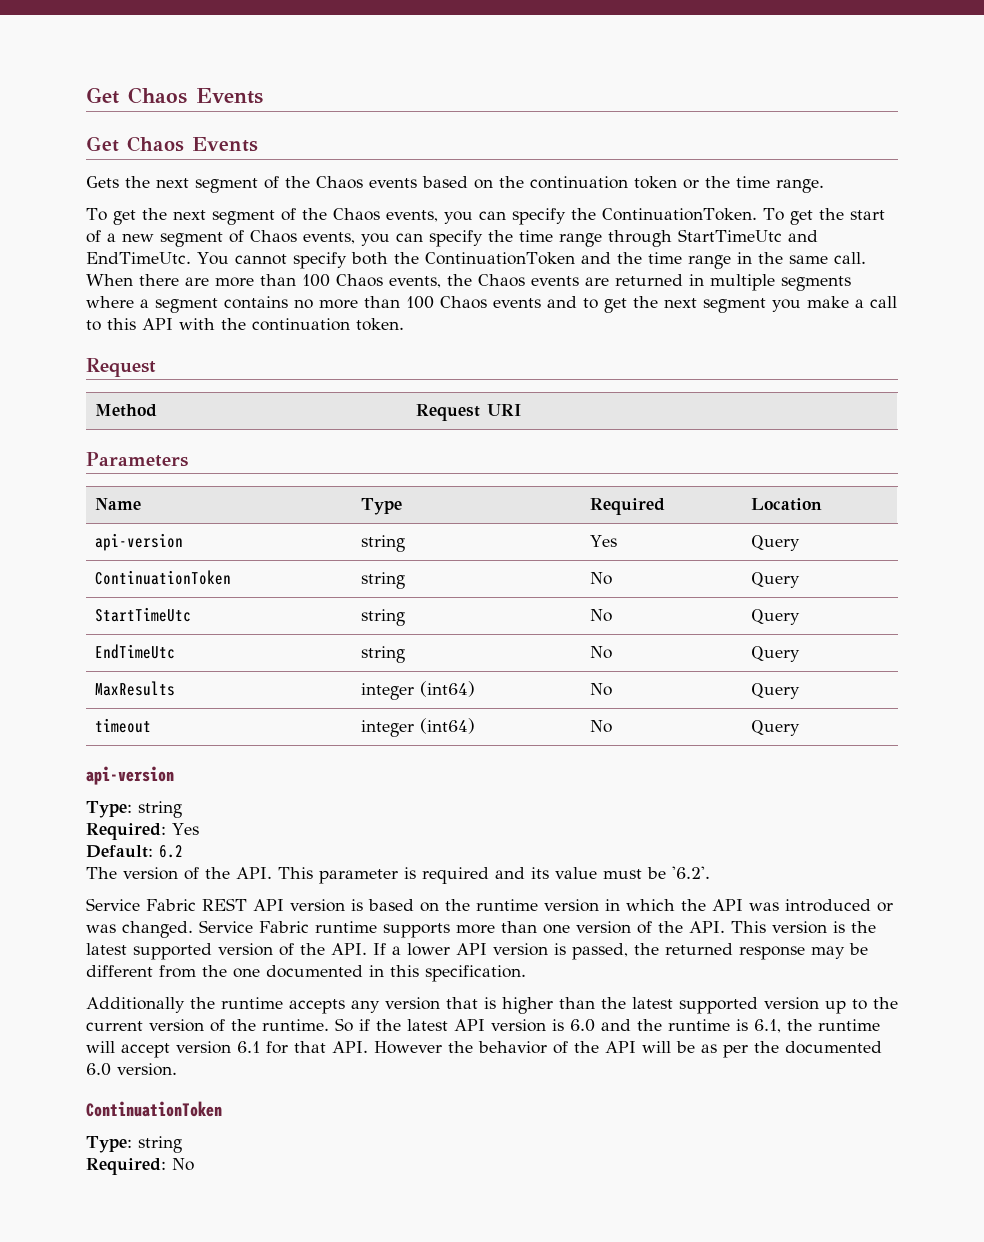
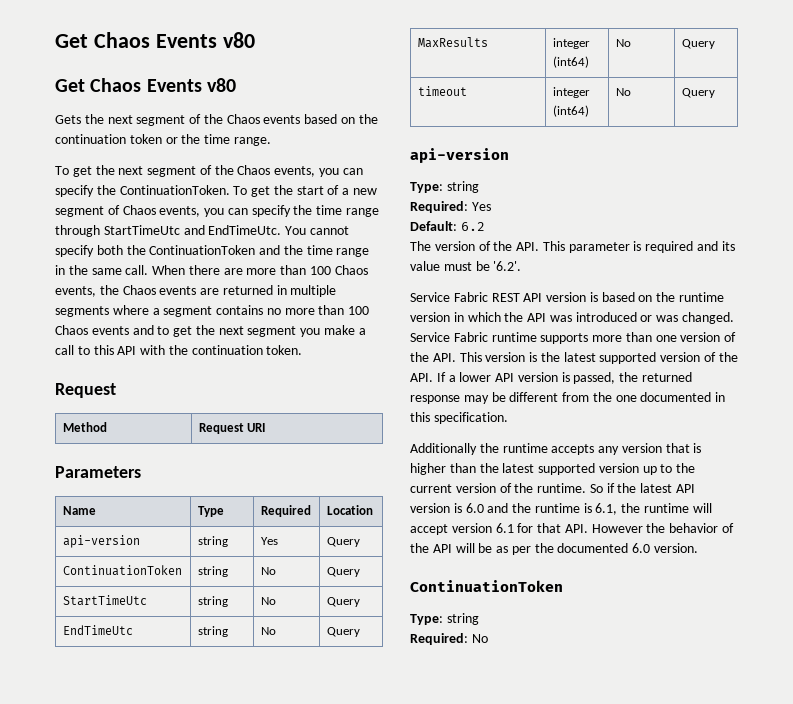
[86,87,263,104] [86,136,258,152] Get Chaos Events // Get Chaos Events -> [55,32,255,48] [55,78,236,92] Get Chaos Events v80 // Get Chaos Events v80

